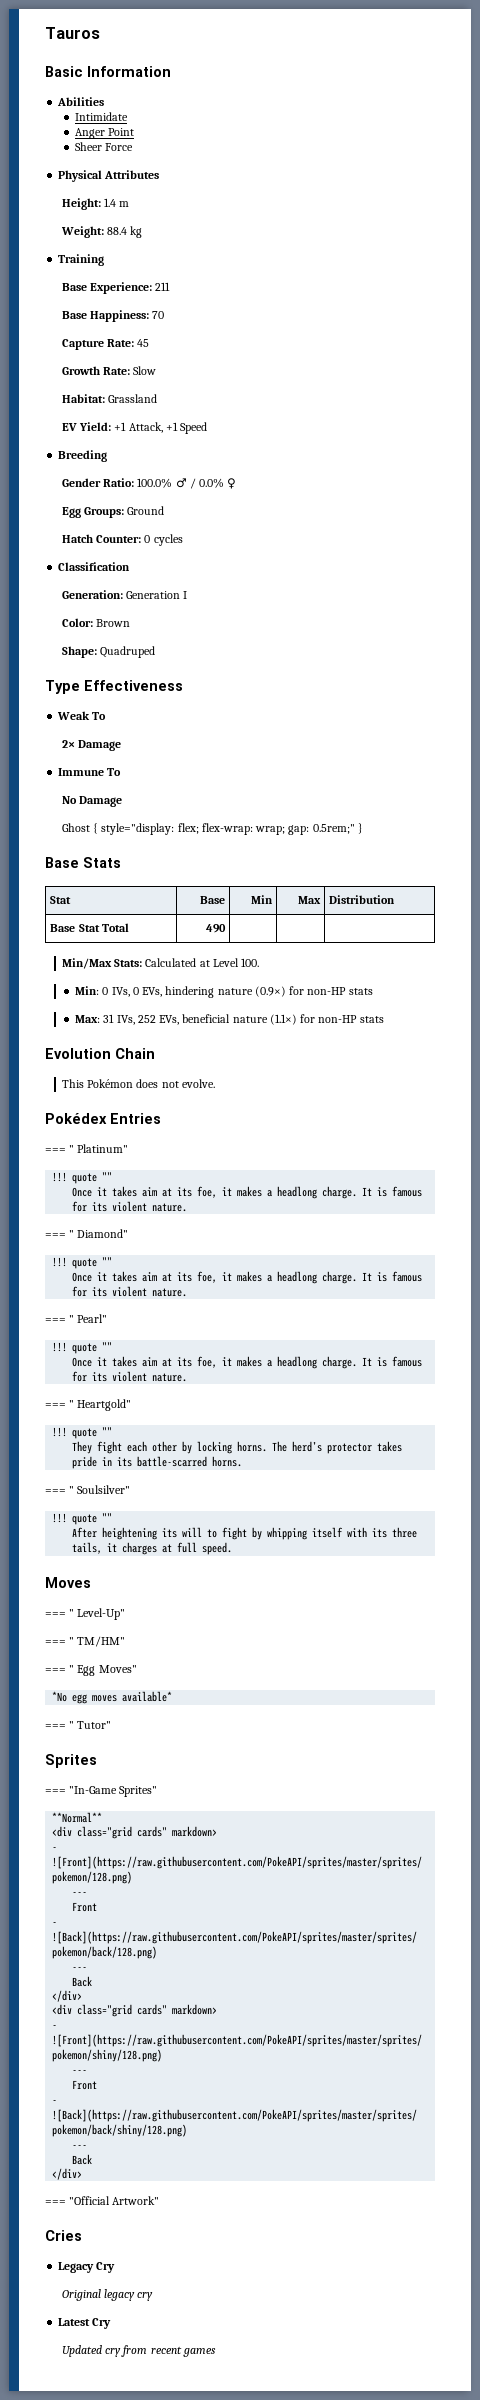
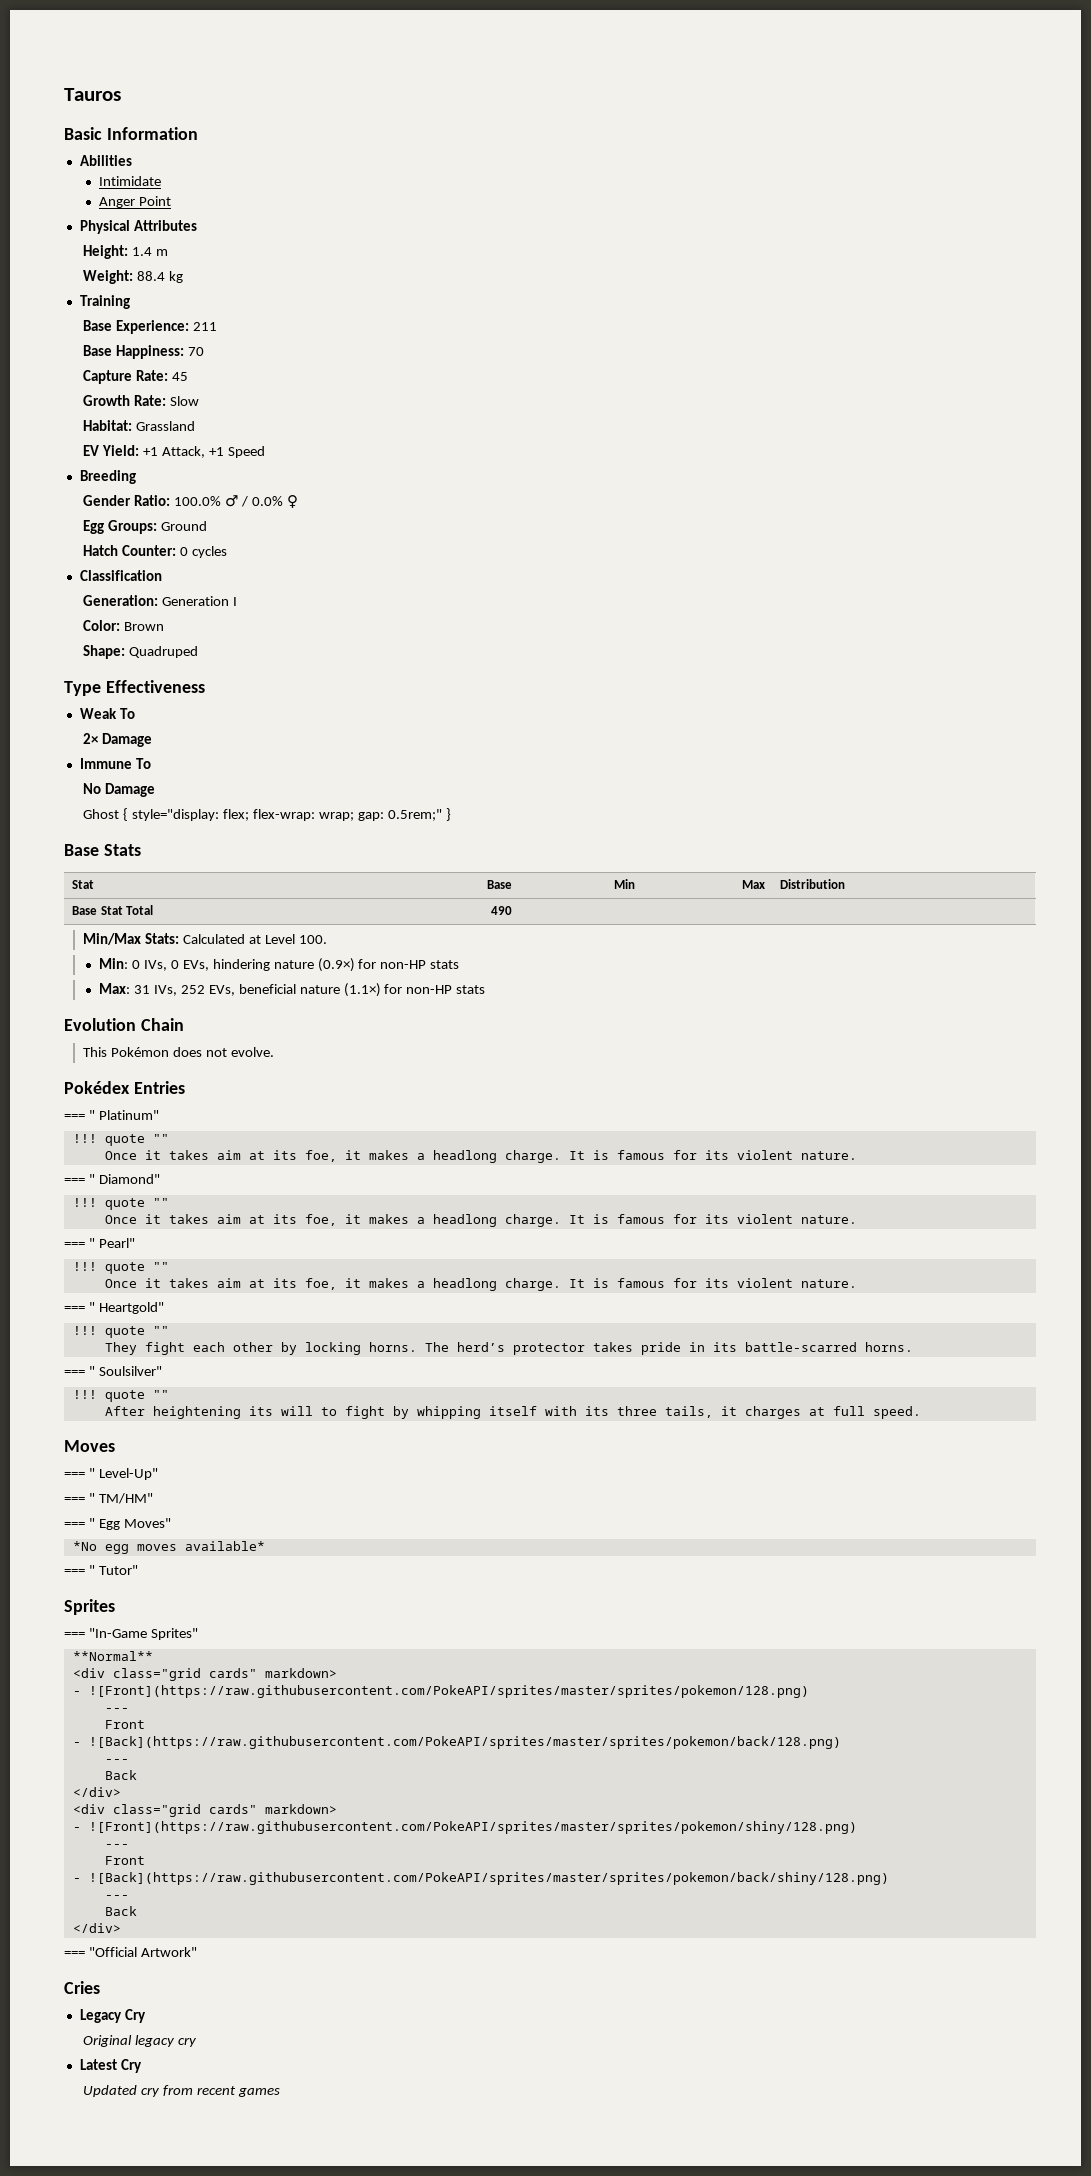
[75,142,134,151] // Sheer Force -> (172, 201) none

